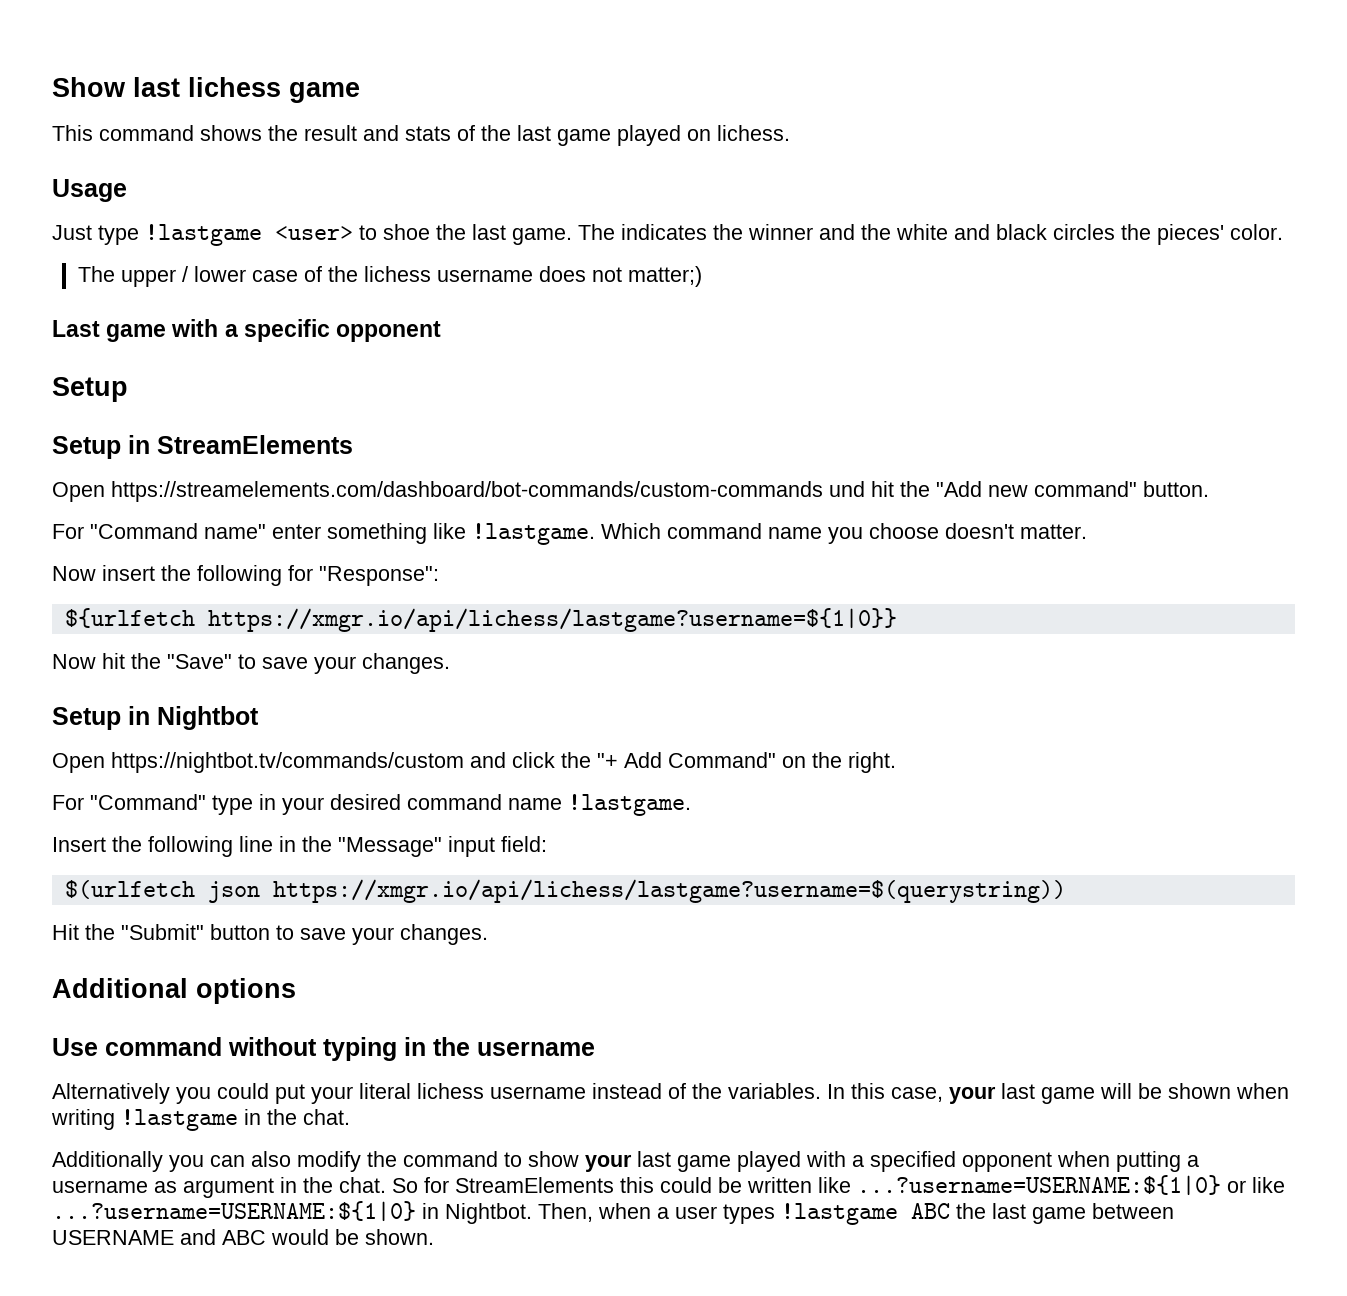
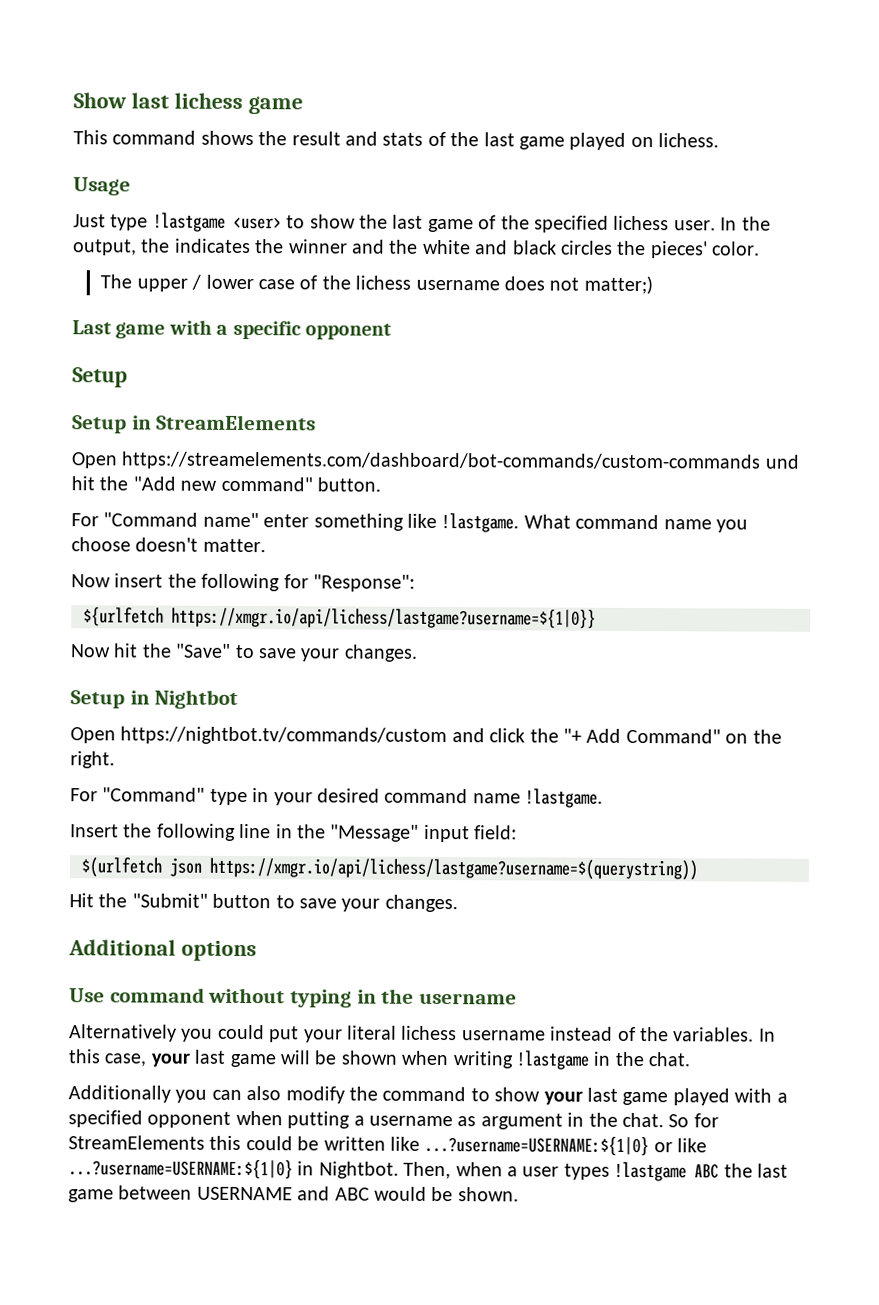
[383,224,615,245] shoe the last game. The -> [309,214,771,233] [73,238,171,256] show the last game of the specified lichess user. In the output, the
[601,523,661,539] Which -> [523,514,571,529] What

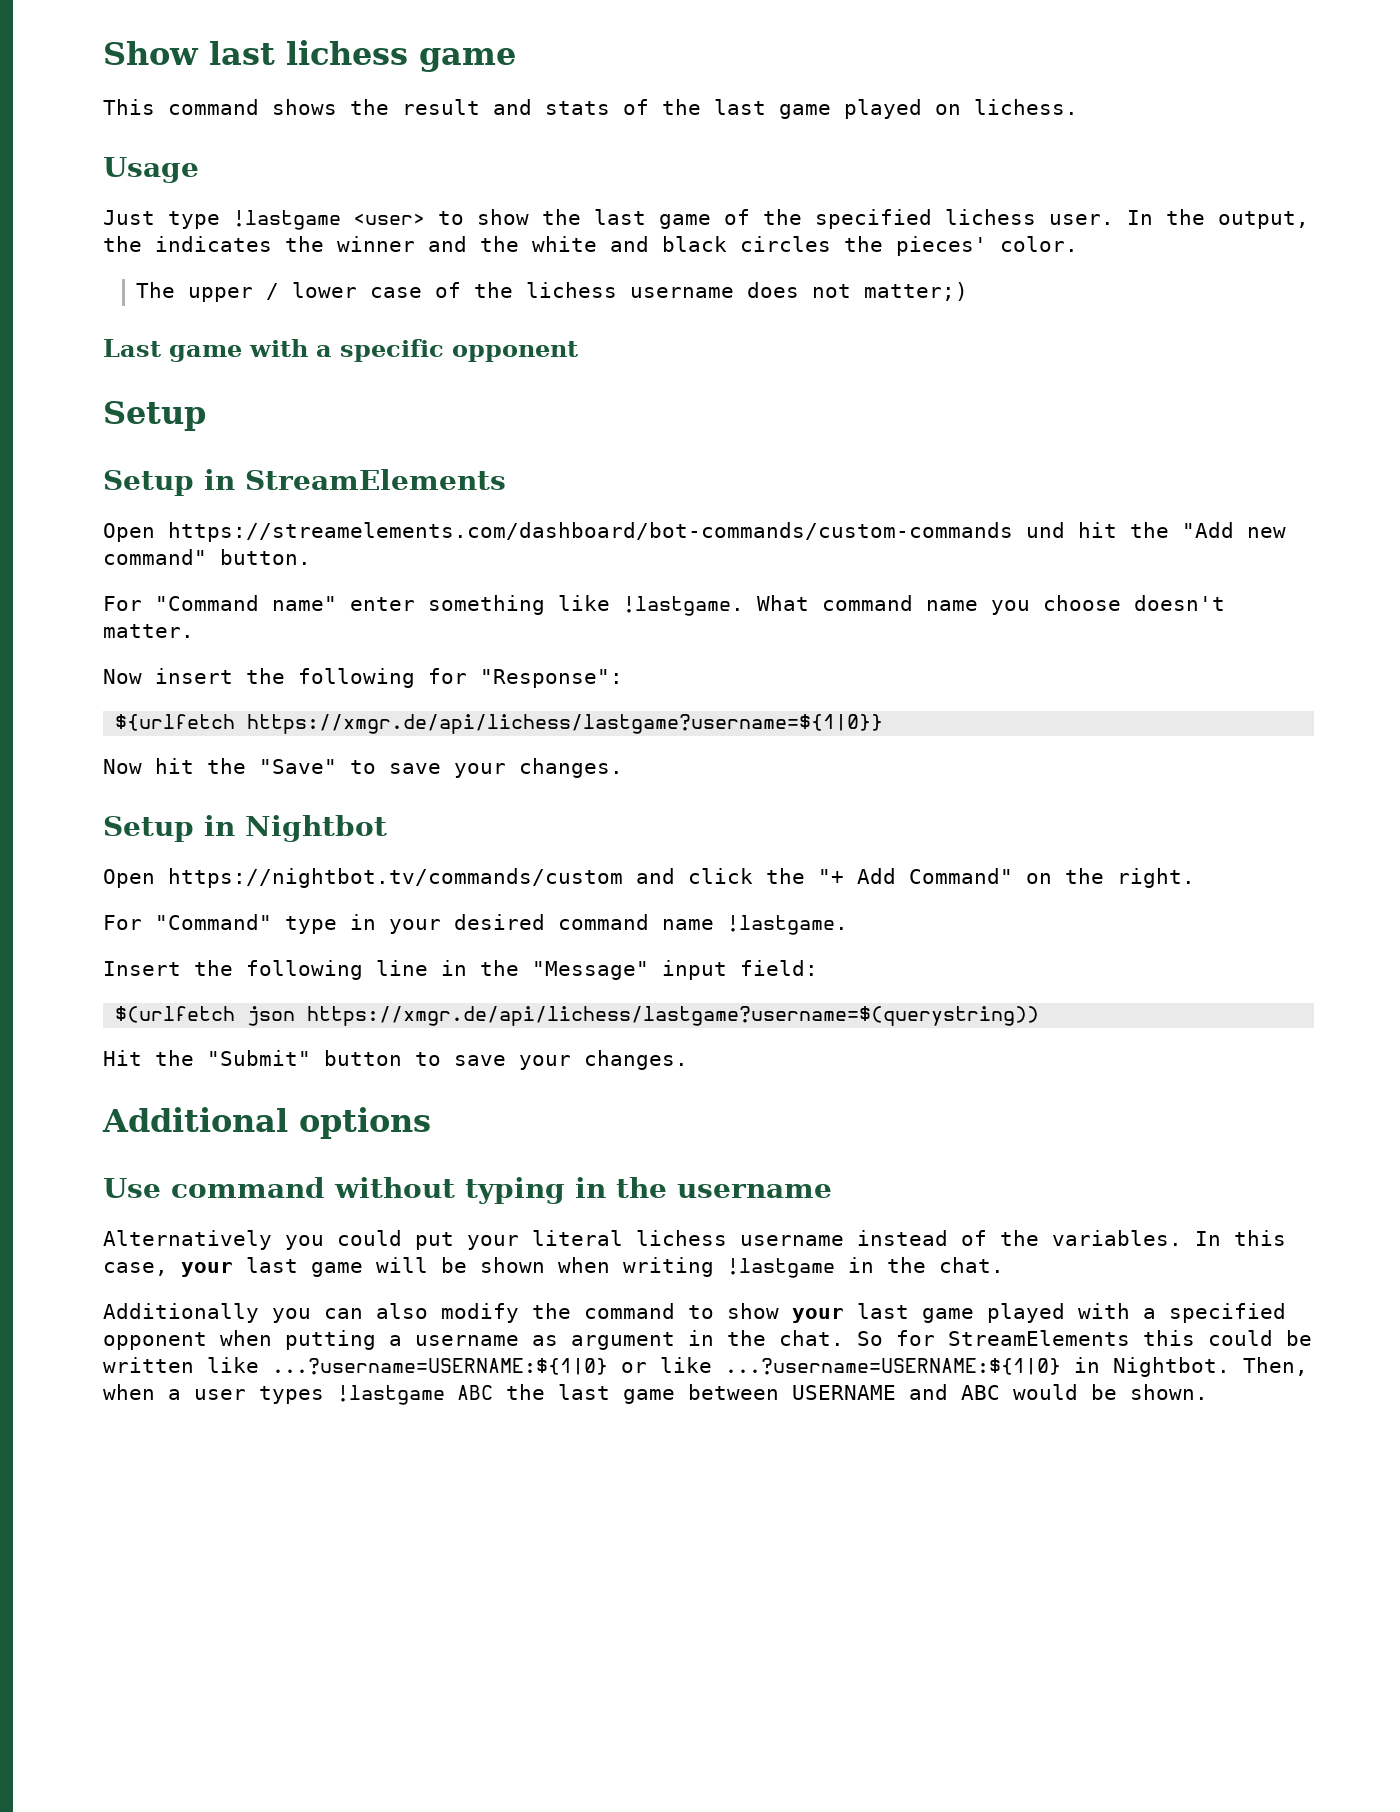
[171,607,596,629] https://xmgr.io/api/lichess/lastgame?username=${1|0}} -> [247,714,884,734] https://xmgr.de/api/lichess/lastgame?username=${1|0}}
[209,857,698,881] https://xmgr.io/api/lichess/lastgame?username=$(querystring)) -> [307,1006,1040,1026] https://xmgr.de/api/lichess/lastgame?username=$(querystring))

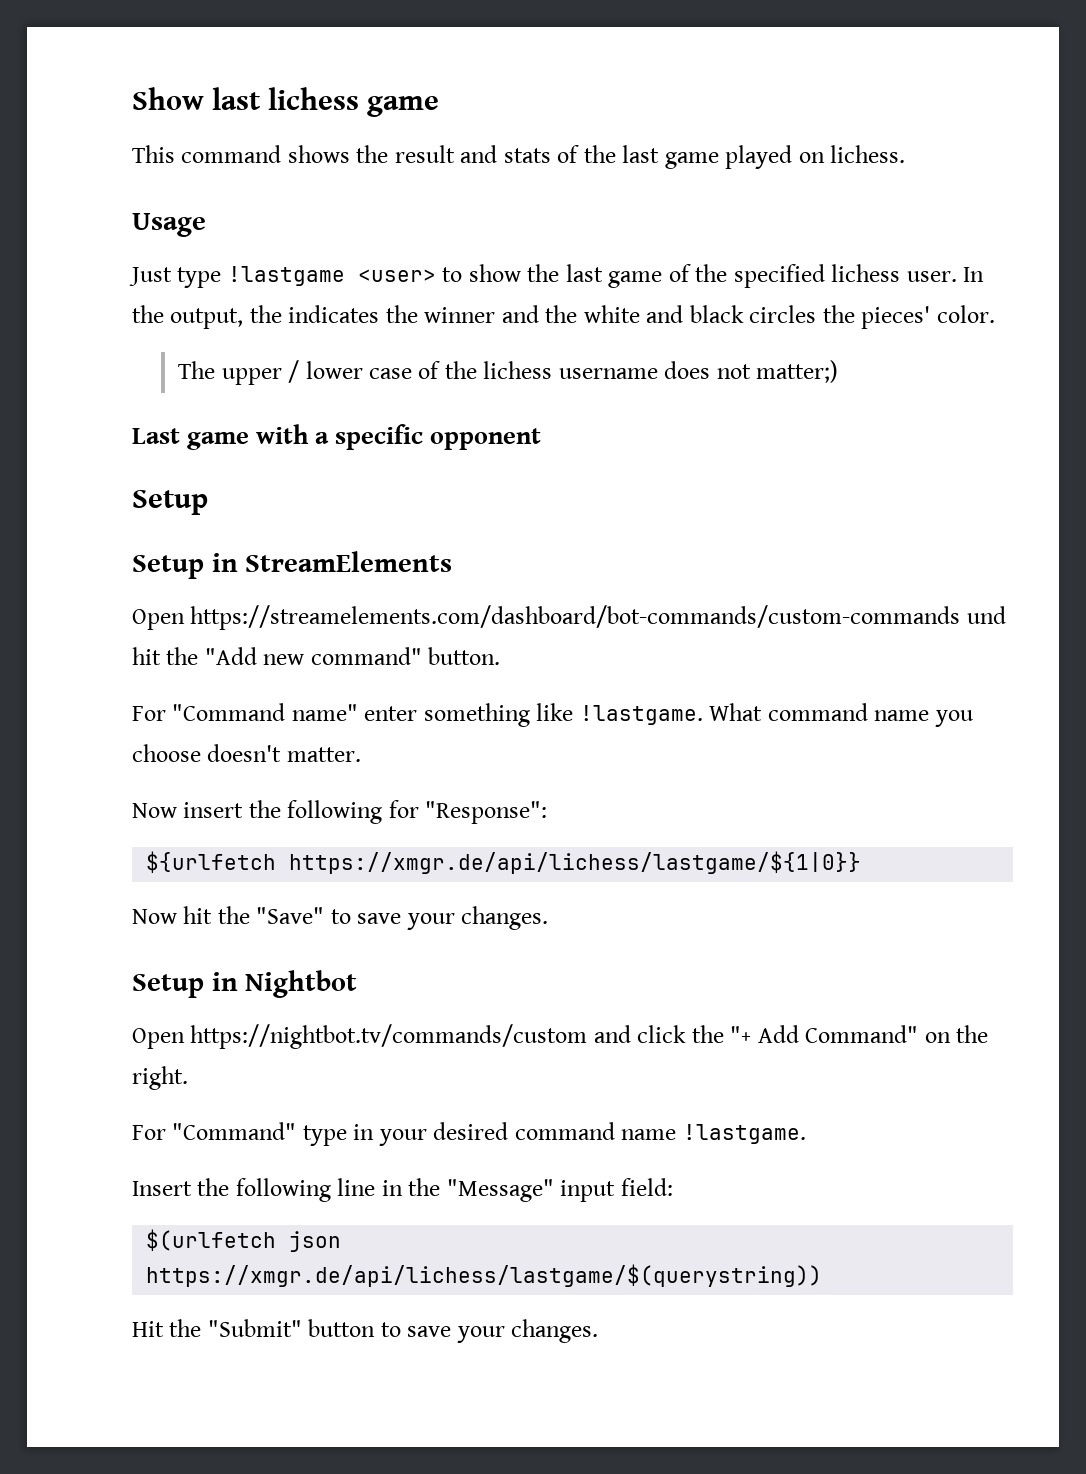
[247,714,884,734] https://xmgr.de/api/lichess/lastgame?username=${1|0}} -> [289,851,862,874] https://xmgr.de/api/lichess/lastgame/${1|0}}
[307,1006,1040,1026] https://xmgr.de/api/lichess/lastgame?username=$(querystring)) -> [146,1264,823,1287] https://xmgr.de/api/lichess/lastgame/$(querystring))
[102,1107,431,1139] [103,1177,832,1204] [103,1230,1286,1250] [103,1257,1004,1278] [103,1303,1286,1323] [103,1330,1312,1350] [103,1357,1308,1377] [103,1384,1208,1405] // Additional options // Use command without typing in the username // Alternatively you could put your literal lichess username instead of the variables. In this case, your last game will be shown when writing !lastgame in the chat. // Additionally you can also modify the command to show your last game played with a specified opponent when putting a username as argument in the chat. So for StreamElements this could be written like ...?username=USERNAME:${1|0} or like ...?username=USERNAME:${1|0} in Nightbot. Then, when a user types !lastgame ABC the last game between USERNAME and ABC would be shown. -> (599, 1331) none

